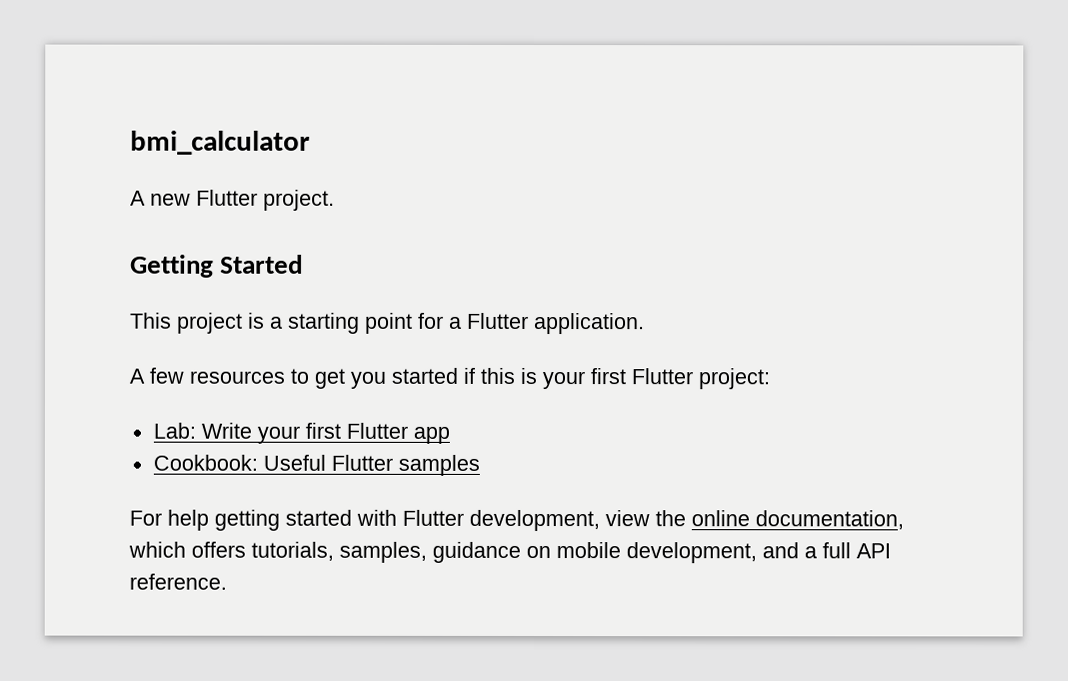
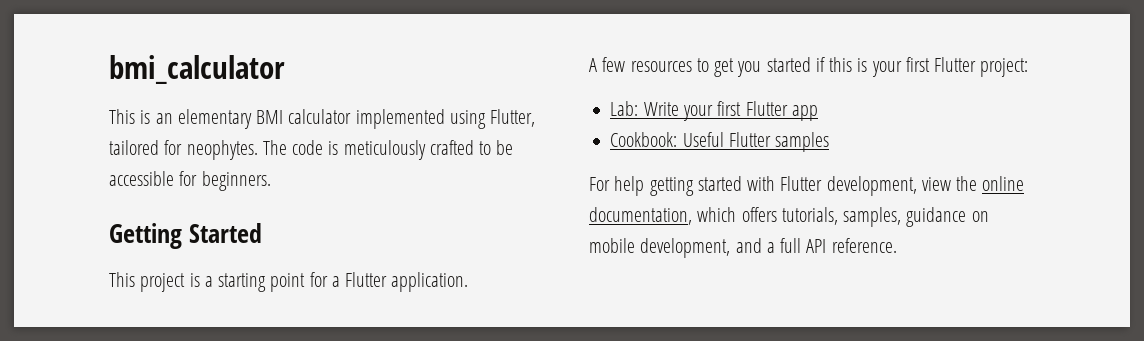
[130,189,335,211] A new Flutter project. -> [109,109,536,129] [109,140,514,160] [109,171,271,191] This is an elementary BMI calculator implemented using Flutter, tailored for neophytes. The code is meticulously crafted to be accessible for beginners.

